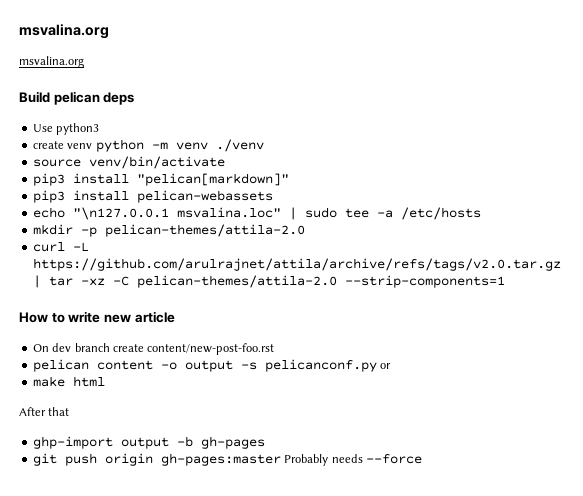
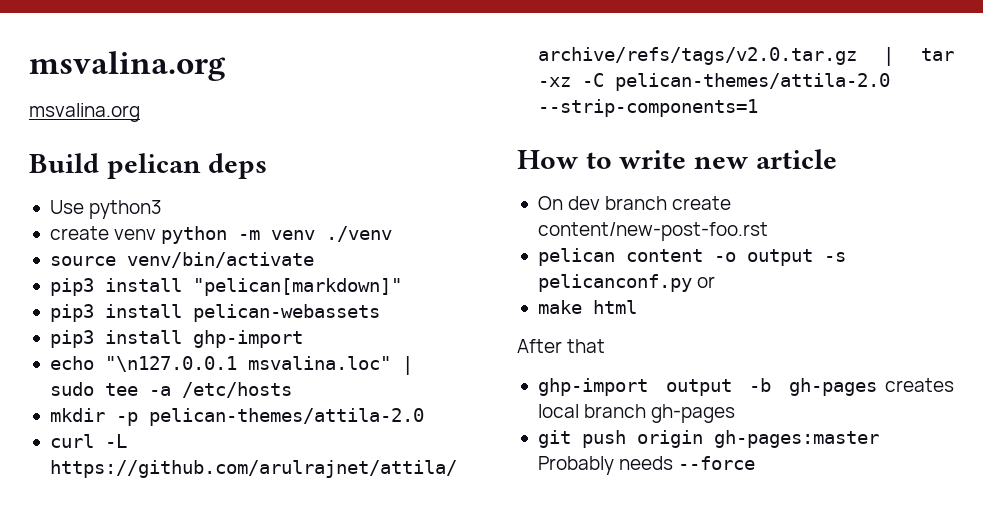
(273, 196) none -> [49,330,303,348] // pip3 install ghp-import
(265, 442) none -> [885,378,954,392] [537,404,736,423] creates local branch gh-pages

